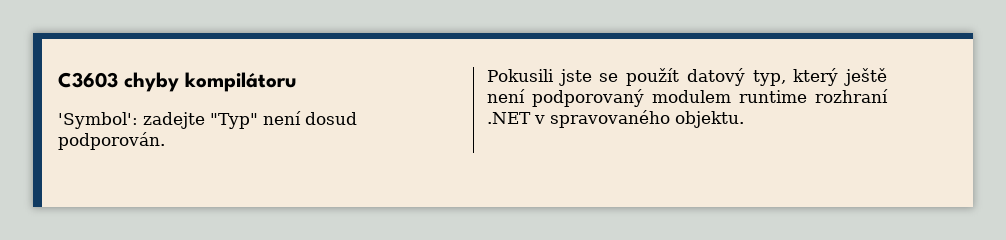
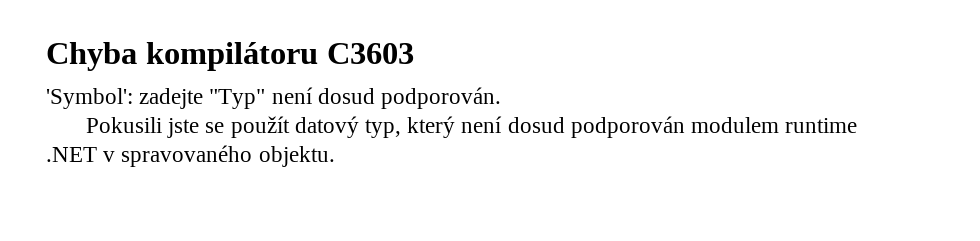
(58, 80) none -> [46,42,318,71] Chyba kompilátoru
[124,72,296,92] chyby kompilátoru -> (414, 53) none
[844,68,887,86] [487,89,644,107] ještě není podporovaný -> [461,116,685,138] není dosud podporován
[815,89,888,103] rozhraní -> (858, 125) none

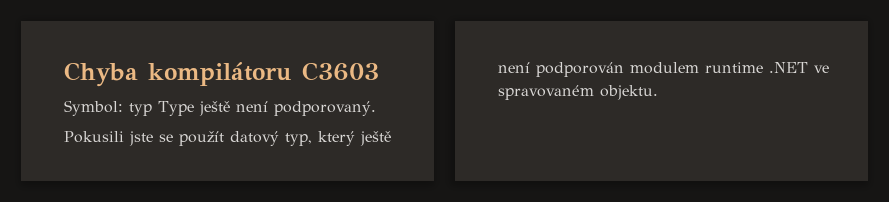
[46,87,502,109] 'Symbol': zadejte "Typ" není dosud podporován. -> [64,100,376,116] Symbol: typ Type ještě není podporovaný.
[461,116,565,133] není dosud -> [360,131,391,146] [498,62,530,73] ještě není
[103,145,253,167] v spravovaného -> [814,65,829,73] [498,85,594,100] ve spravovaném

